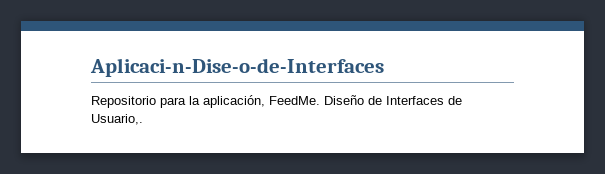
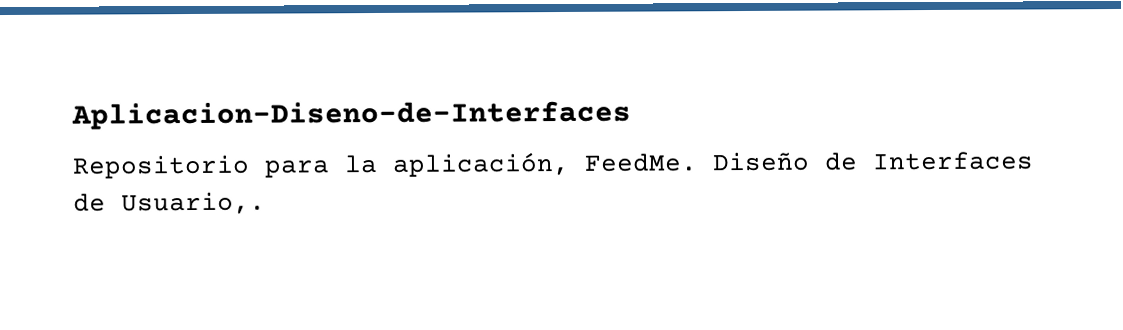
[90,58,384,77] Aplicaci-n-Dise-o-de-Interfaces -> [71,100,631,130] Aplicacion-Diseno-de-Interfaces

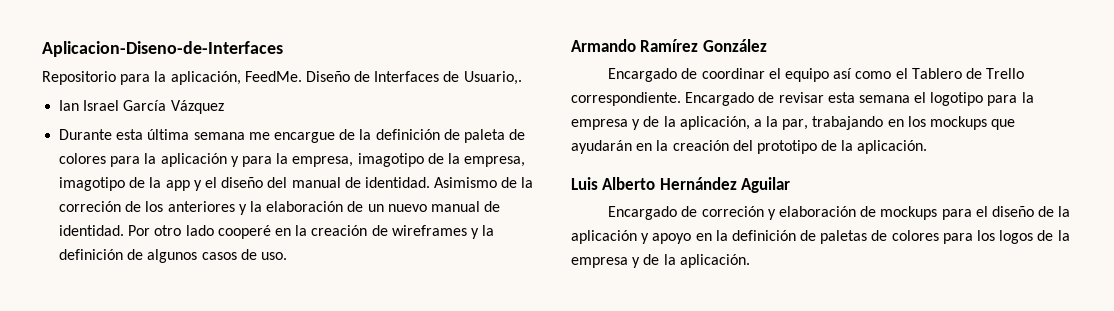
(266, 203) none -> [59,100,224,114] [59,129,526,143] [59,153,526,167] [59,177,534,191] [59,201,501,215] [59,225,495,239] [59,249,287,263] [571,39,767,52] [608,68,1025,82] [571,92,1034,106] [571,116,1016,130] [571,140,928,154] [571,177,791,193] [608,206,1071,220] [571,230,1070,244] [571,254,750,268] // Ian Israel García Vázquez // Durante esta última semana me encargue de la definición de paleta de colores para la aplicación y para la empresa, imagotipo de la empresa, imagotipo de la app y el diseño del manual de identidad. Asimismo de la correción de los anteriores y la elaboración de un nuevo manual de identidad. Por otro lado cooperé en la creación de wireframes y la definición de algunos casos de uso. // Armando Ramírez González // Encargado de coordinar el equipo así como el Tablero de Trello correspondiente. Encargado de revisar esta semana el logotipo para la empresa y de la aplicación, a la par, trabajando en los mockups que ayudarán en la creación del prototipo de la aplicación. // Luis Alberto Hernández Aguilar // Encargado de correción y elaboración de mockups para el diseño de la aplicación y apoyo en la definición de paletas de colores para los logos de la empresa y de la aplicación.

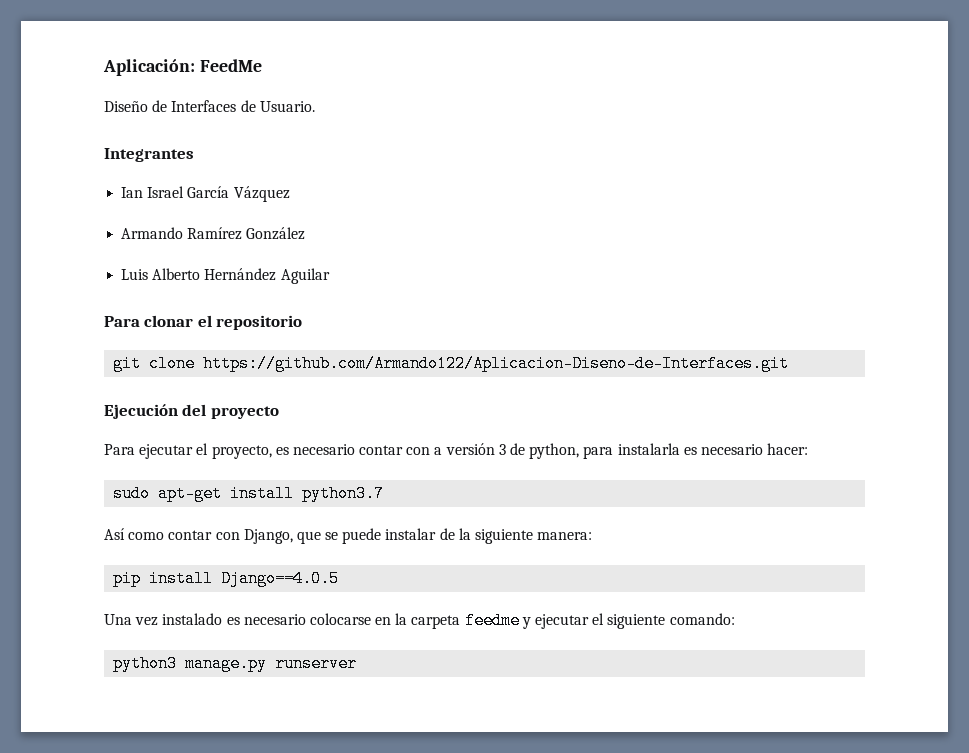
[42,41,283,57] [42,71,302,85] Aplicacion-Diseno-de-Interfaces // Repositorio para la aplicación, FeedMe. -> [103,59,262,76] Aplicación: FeedMe //
[463,71,522,85] Usuario,. -> [259,101,315,112] [104,148,194,162] Usuario. // Integrantes
[59,129,526,143] [59,153,526,167] [59,177,534,191] [59,201,501,215] [59,225,495,239] [59,249,287,263] [571,39,767,52] [608,68,1025,82] [571,92,1034,106] [571,116,1016,130] [571,140,928,154] [571,177,791,193] [608,206,1071,220] [571,230,1070,244] [571,254,750,268] Durante esta última semana me encargue de la definición de paleta de colores para la aplicación y para la empresa, imagotipo de la empresa, imagotipo de la app y el diseño del manual de identidad. Asimismo de la correción de los anteriores y la elaboración de un nuevo manual de identidad. Por otro lado cooperé en la creación de wireframes y la definición de algunos casos de uso. // Armando Ramírez González // Encargado de coordinar el equipo así como el Tablero de Trello correspondiente. Encargado de revisar esta semana el logotipo para la empresa y de la aplicación, a la par, trabajando en los mockups que ayudarán en la creación del prototipo de la aplicación. // Luis Alberto Hernández Aguilar // Encargado de correción y elaboración de mockups para el diseño de la aplicación y apoyo en la definición de paletas de colores para los logos de la empresa y de la aplicación. -> [121,227,306,240] [121,268,330,284] [104,315,303,330] [113,355,790,372] [104,404,279,419] [104,443,809,459] [113,485,385,502] [104,528,593,544] [113,570,340,587] [104,612,735,629] [113,655,358,672] Armando Ramírez González // Luis Alberto Hernández Aguilar // Para clonar el repositorio // git clone https://github.com/Armando122/Aplicacion-Diseno-de-Interfaces.git // Ejecución del proyecto // Para ejecutar el proyecto, es necesario contar con a versión 3 de python, para instalarla es necesario hacer: // sudo apt-get install python3.7 // Así como contar con Django, que se puede instalar de la siguiente manera: // pip install Django==4.0.5 // Una vez instalado es necesario colocarse en la carpeta feedme y ejecutar el siguiente comando: // python3 manage.py runserver

